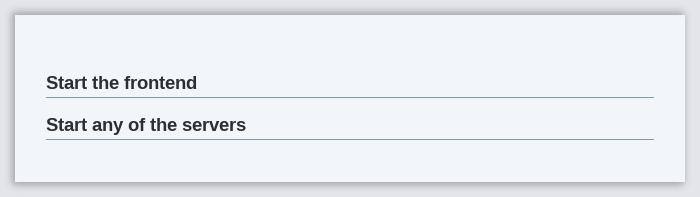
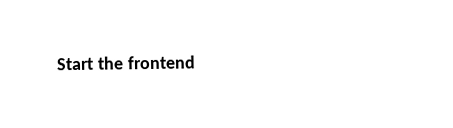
[46,118,246,135] // Start any of the servers -> (196, 62) none

